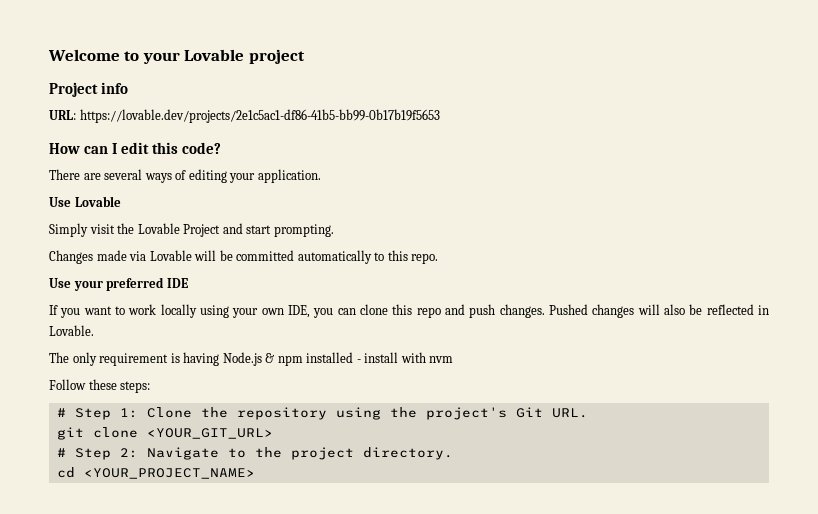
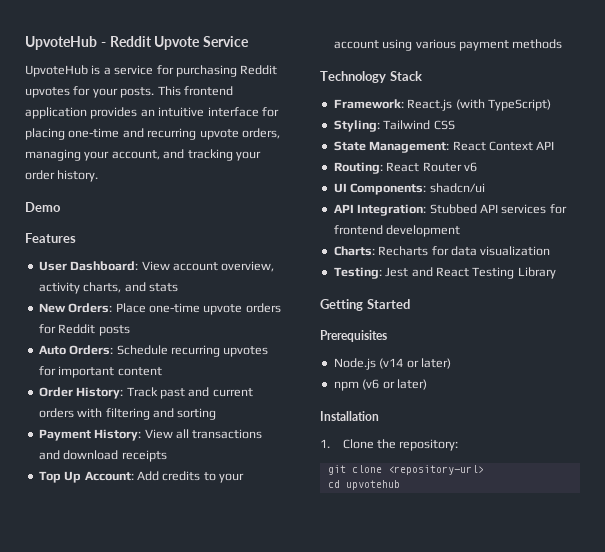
[48,49,305,64] [49,82,129,97] [49,109,440,123] [49,142,222,154] [49,169,321,183] [49,196,121,207] [49,223,334,237] [49,250,439,264] [49,277,188,291] [49,304,769,318] [49,325,94,336] [49,352,454,366] [49,379,151,393] [56,407,588,420] [56,427,273,440] [56,447,453,460] Welcome to your Lovable project // Project info // URL: https://lovable.dev/projects/2e1c5ac1-df86-41b5-bb99-0b17b19f5653 // How can I edit this code? // There are several ways of editing your application. // Use Lovable // Simply visit the Lovable Project and start prompting. // Changes made via Lovable will be committed automatically to this repo. // Use your preferred IDE // If you want to work locally using your own IDE, you can clone this repo and push changes. Pushed changes will also be reflected in Lovable. // The only requirement is having Node.js & npm installed - install with nvm // Follow these steps: // # Step 1: Clone the repository using the project's Git URL. // git clone <YOUR_GIT_URL> // # Step 2: Navigate to the project directory. -> [25,36,250,50] [25,65,278,77] [25,86,233,98] [25,107,279,119] [25,128,280,140] [25,149,261,161] [25,170,99,182] [25,202,61,212] [25,233,76,243] [38,261,275,272] [38,282,178,294] [38,303,281,315] [38,324,130,336] [38,345,269,357] [38,366,162,378] [38,387,253,399] [38,408,217,420] [38,429,263,441] [38,450,167,462] [38,471,244,483] [333,39,563,51] [320,71,422,83] [333,99,551,111] [333,120,455,132] [333,141,555,153] [333,162,477,174] [333,183,485,195] [333,204,567,216] [333,225,461,237] [333,246,551,256] [333,267,556,279] [320,299,410,311] [320,330,387,342] [333,358,451,370] [333,379,427,391] [320,411,379,421] [320,439,459,451] [327,465,484,475] UpvoteHub - Reddit Upvote Service // UpvoteHub is a service for purchasing Reddit upvotes for your posts. This frontend application provides an intuitive interface for placing one-time and recurring upvote orders, managing your account, and tracking your order history. // Demo // Features // User Dashboard: View account overview, activity charts, and stats // New Orders: Place one-time upvote orders for Reddit posts // Auto Orders: Schedule recurring upvotes for important content // Order History: Track past and current orders with filtering and sorting // Payment History: View all transactions and download receipts // Top Up Account: Add credits to your account using various payment methods // Technology Stack // Framework: React.js (with TypeScript) // Styling: Tailwind CSS // State Management: React Context API // Routing: React Router v6 // UI Components: shadcn/ui // API Integration: Stubbed API services for frontend development // Charts: Recharts for data visualization // Testing: Jest and React Testing Library // Getting Started // Prerequisites // Node.js (v14 or later) // npm (v6 or later) // Installation // 1. Clone the repository: // git clone <repository-url>
[83,468,255,479] <YOUR_PROJECT_NAME> -> [345,480,400,490] upvotehub

